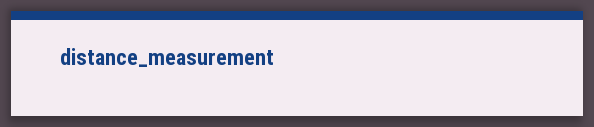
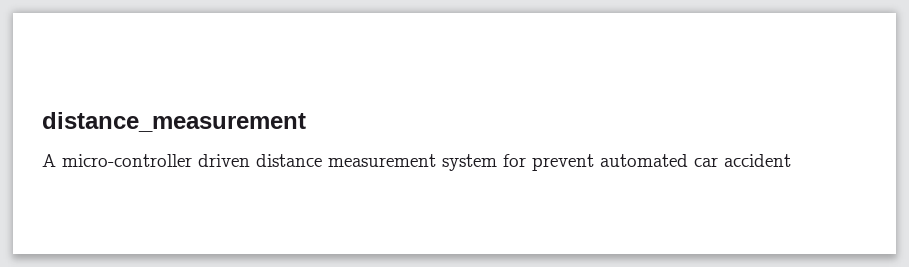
(274, 57) none -> [42,154,791,171] // A micro-controller driven distance measurement system for prevent automated car accident

